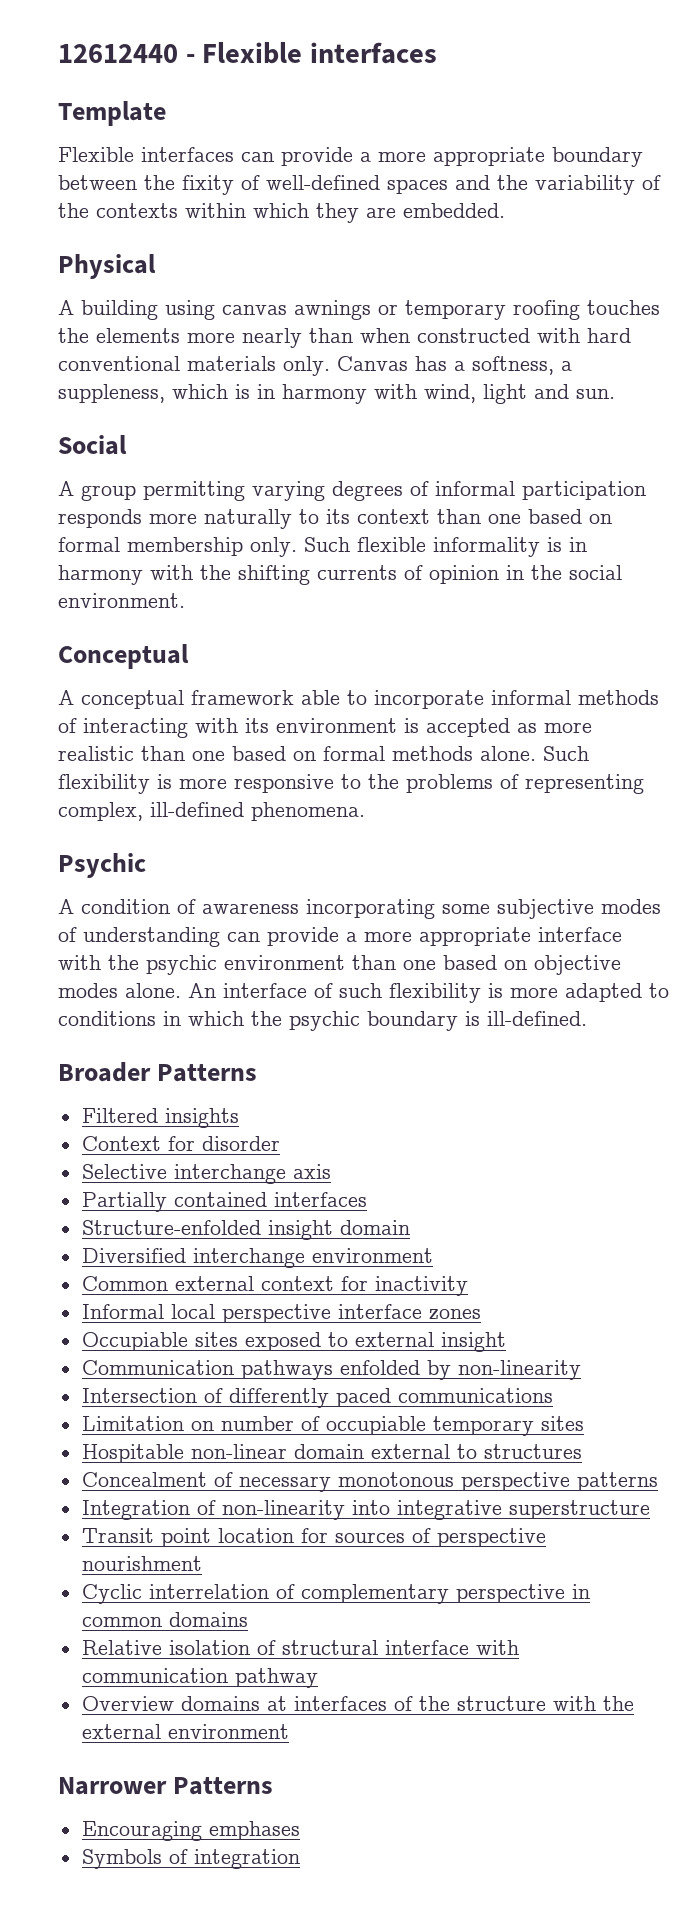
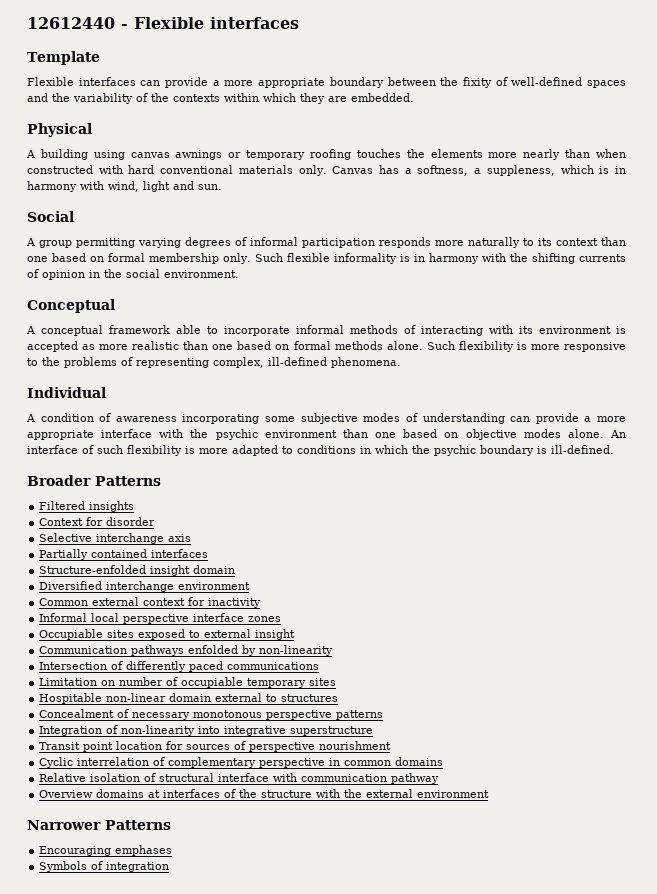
[58,853,146,878] Psychic -> [27,387,106,398] Individual

